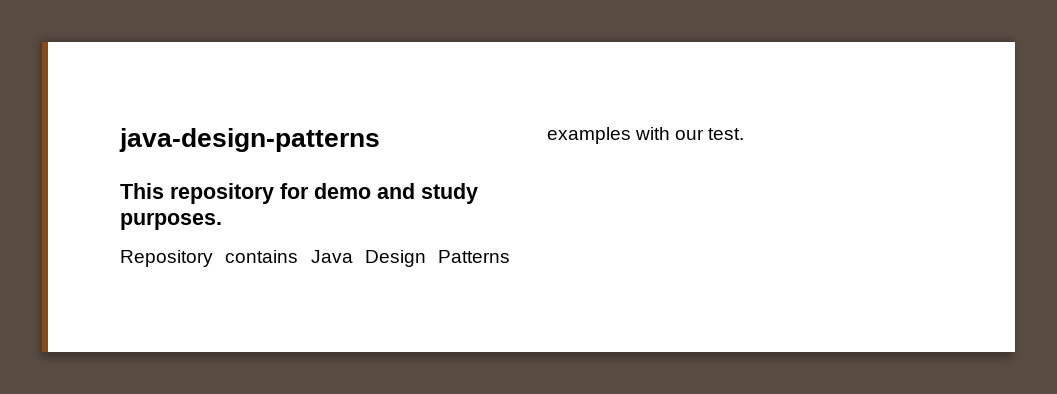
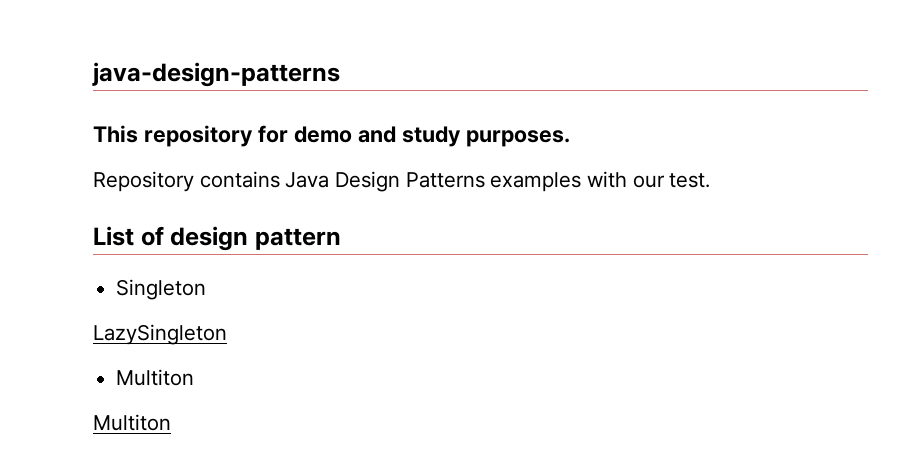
(745, 134) none -> [93,226,341,251] [116,279,207,300] [93,324,227,345] [116,369,195,386] [93,414,171,431] // List of design pattern // Singleton // LazySingleton // Multiton // Multiton

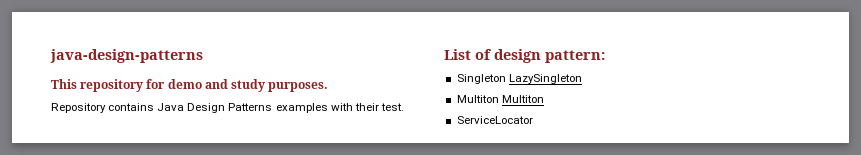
[632,175,665,188] our -> [354,103,379,111] their
[254,228,341,250] pattern -> [545,50,605,63] pattern:
(207, 289) // -> (506, 79) none
[93,414,171,431] // Multiton -> [501,95,544,103] [456,116,533,124] Multiton // ServiceLocator

